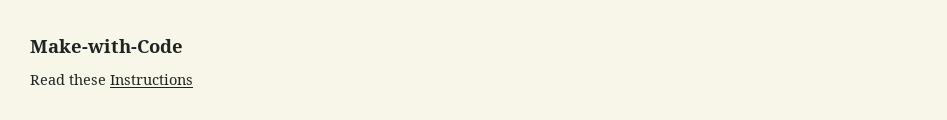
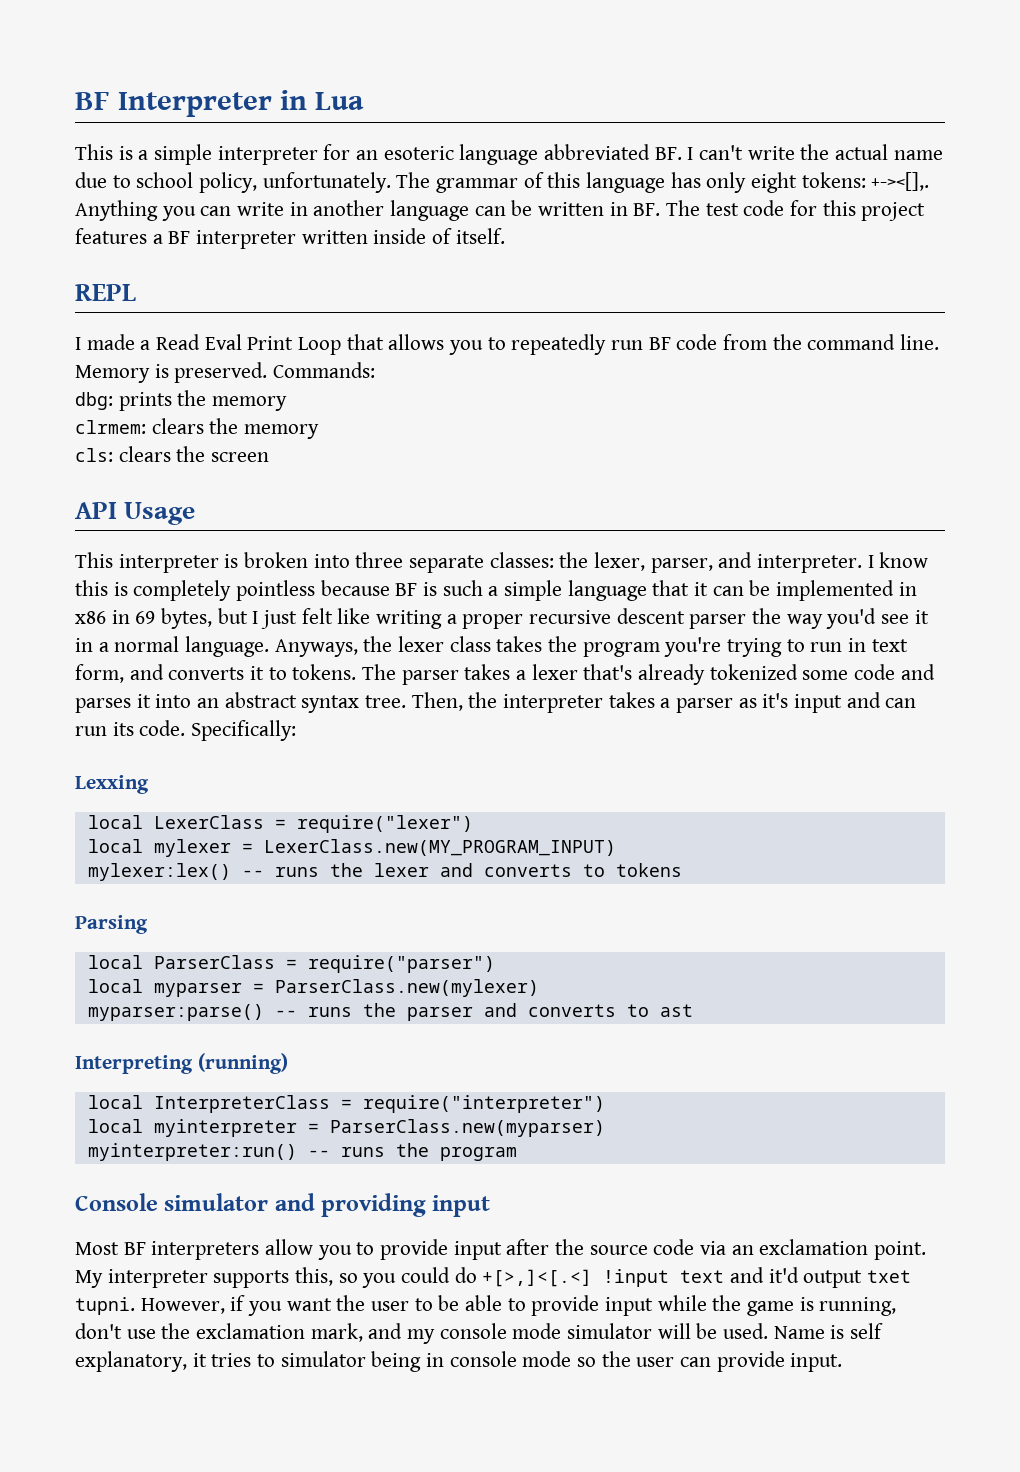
[30,39,183,53] [30,74,193,85] Make-with-Code // Read these Instructions -> [75,90,364,117] [75,144,943,165] [75,172,930,193] [75,200,926,221] [75,228,505,249] [75,284,136,301] [75,334,940,355] [75,362,376,383] [75,390,288,411] [75,418,320,439] [75,446,270,462] [75,502,196,525] [75,552,929,573] [75,580,917,601] [75,608,929,629] [75,636,908,657] [75,664,935,685] [75,692,917,713] [75,720,297,741] [75,775,149,794] [87,815,473,833] [87,839,616,857] [87,863,682,881] [75,915,148,934] [87,955,495,973] [87,979,539,997] [87,1003,693,1021] [75,1053,288,1074] [87,1095,605,1113] [87,1119,605,1137] [87,1143,517,1161] [75,1193,491,1217] [75,1239,927,1260] [75,1267,912,1288] [75,1295,897,1316] [75,1323,884,1344] [75,1351,843,1372] BF Interpreter in Lua // This is a simple interpreter for an esoteric language abbreviated BF. I can't write the actual name due to school policy, unfortunately. The grammar of this language has only eight tokens: +-><[],. Anything you can write in another language can be written in BF. The test code for this project features a BF interpreter written inside of itself. // REPL // I made a Read Eval Print Loop that allows you to repeatedly run BF code from the command line. Memory is preserved. Commands: // dbg: prints the memory // clrmem: clears the memory // cls: clears the screen // API Usage // This interpreter is broken into three separate classes: the lexer, parser, and interpreter. I know this is completely pointless because BF is such a simple language that it can be implemented in x86 in 69 bytes, but I just felt like writing a proper recursive descent parser the way you'd see it in a normal language. Anyways, the lexer class takes the program you're trying to run in text form, and converts it to tokens. The parser takes a lexer that's already tokenized some code and parses it into an abstract syntax tree. Then, the interpreter takes a parser as it's input and can run its code. Specifically: // Lexxing // local LexerClass = require("lexer") // local mylexer = LexerClass.new(MY_PROGRAM_INPUT) // mylexer:lex() -- runs the lexer and converts to tokens // Parsing // local ParserClass = require("parser") // local myparser = ParserClass.new(mylexer) // myparser:parse() -- runs the parser and converts to ast // Interpreting (running) // local InterpreterClass = require("interpreter") // local myinterpreter = ParserClass.new(myparser) // myinterpreter:run() -- runs the program // Console simulator and providing input // Most BF interpreters allow you to provide input after the source code via an exclamation point. My interpreter supports this, so you could do +[>,]<[.<] !input text and it'd output txet tupni. However, if you want the user to be able to provide input while the game is running, don't use the exclamation mark, and my console mode simulator will be used. Name is self explanatory, it tries to simulator being in console mode so the user can provide input.

